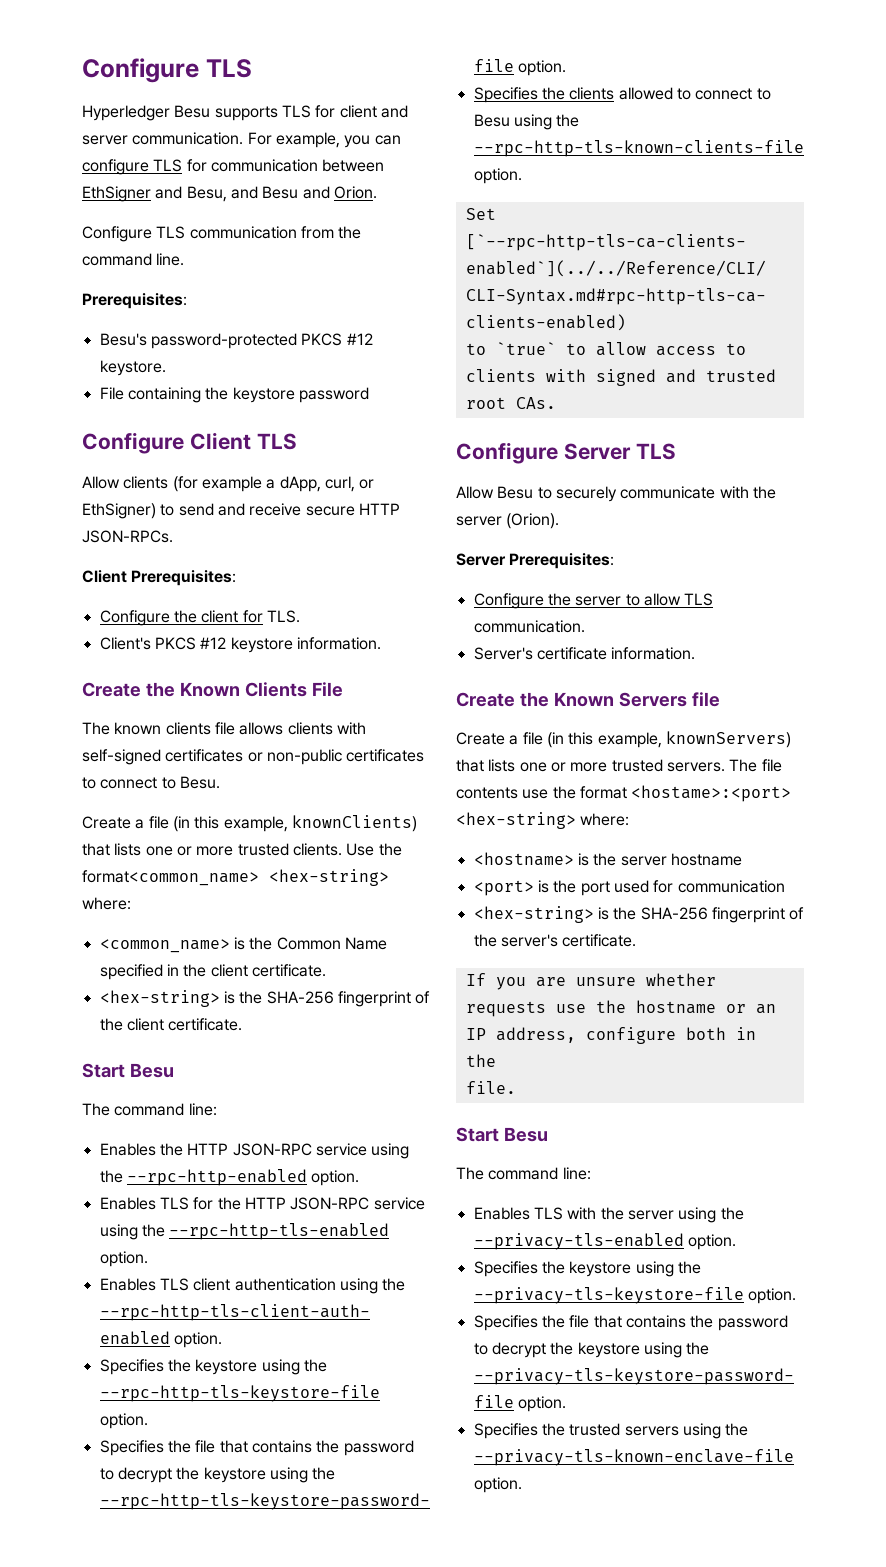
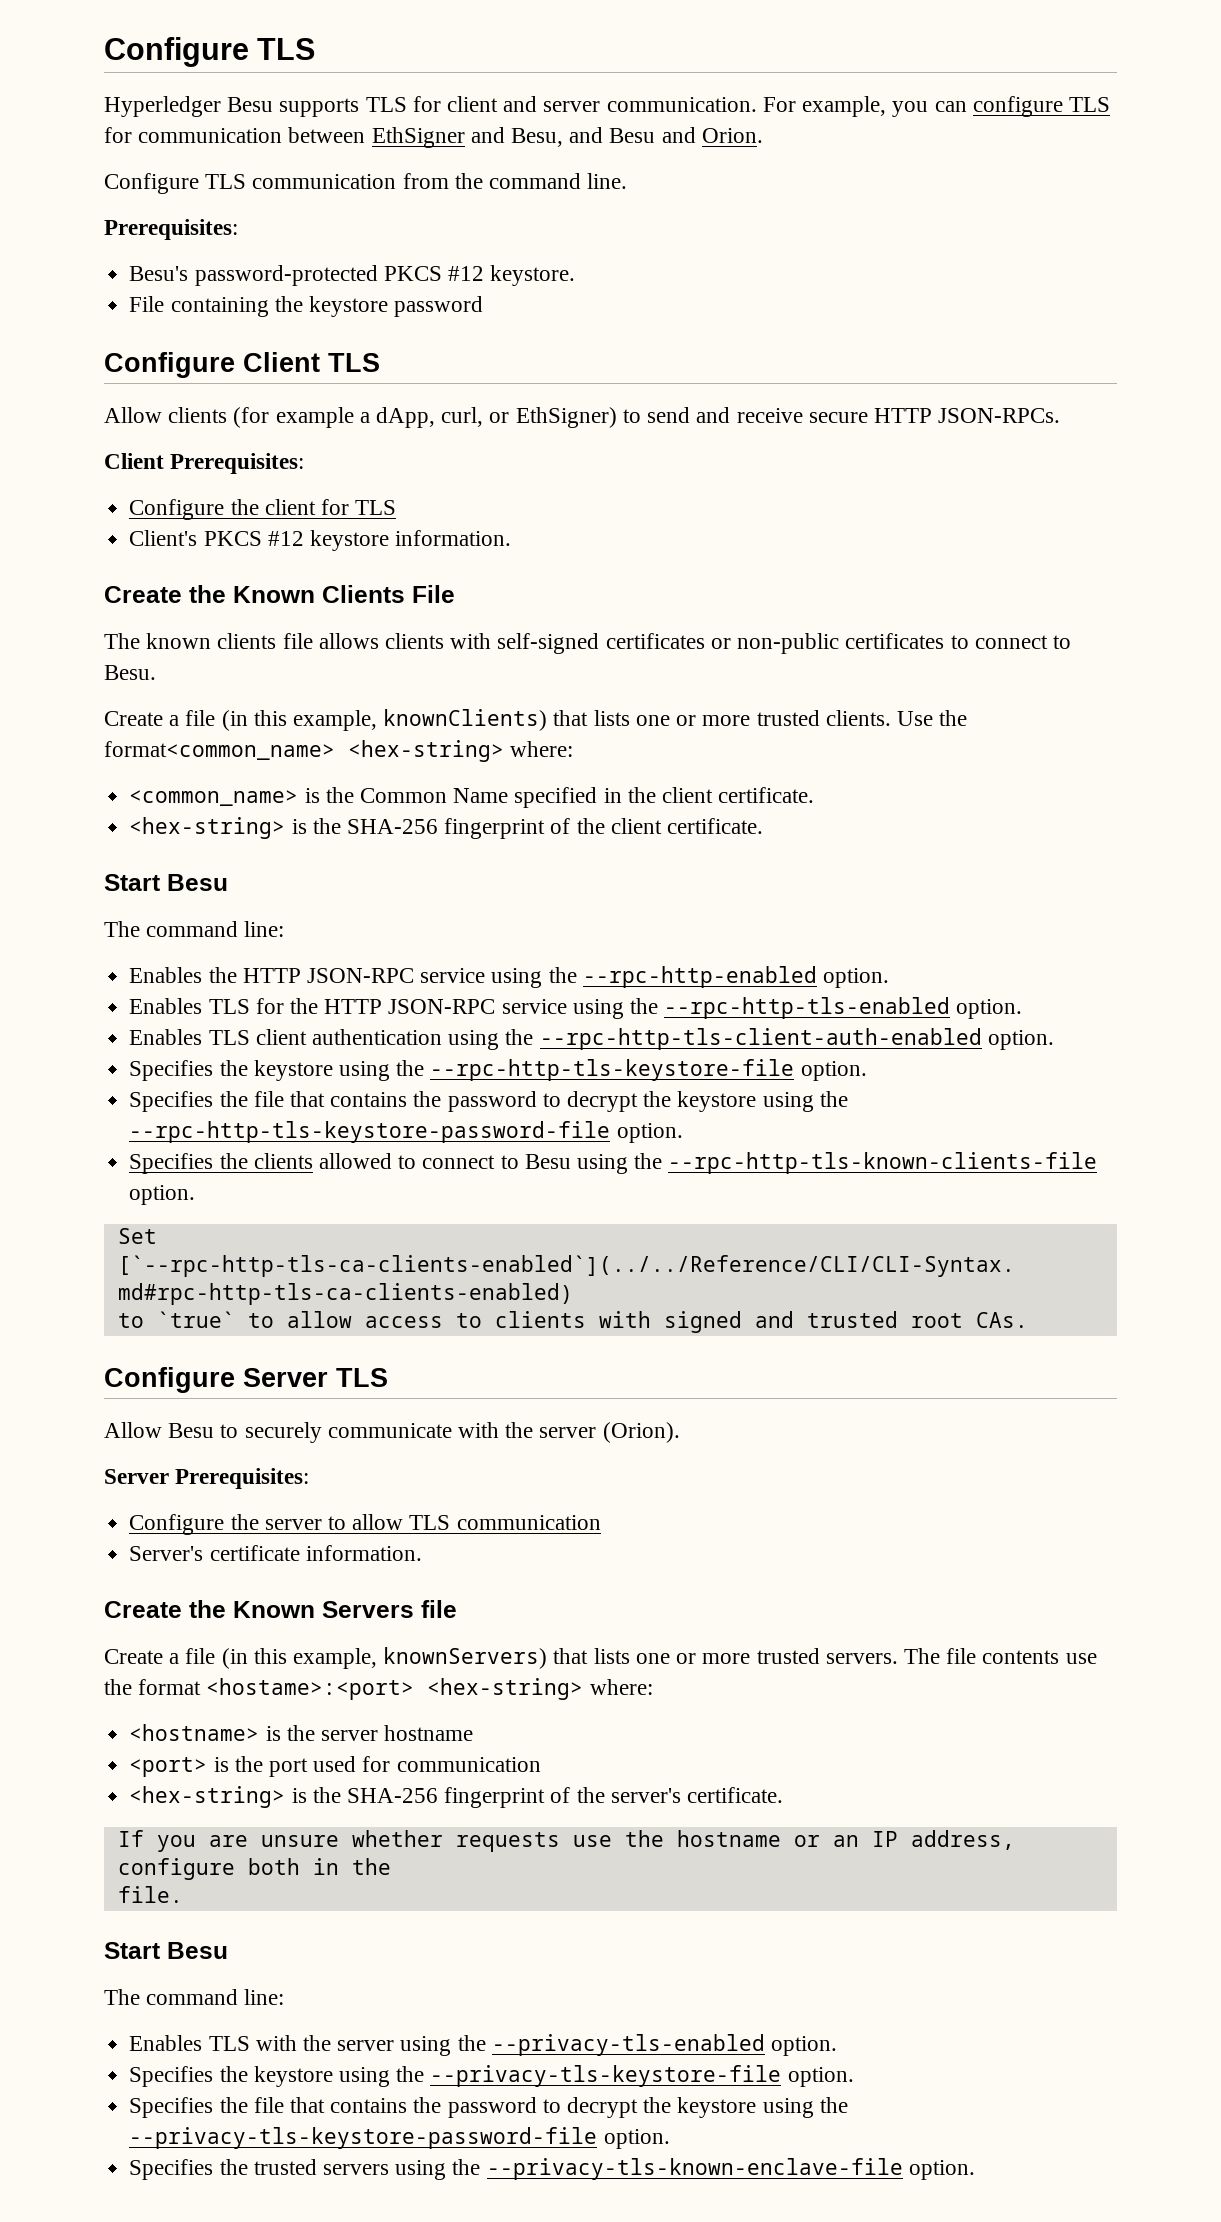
[266,610,300,623] TLS. -> [355,500,397,515] TLS
[473,620,585,633] communication. -> [456,1515,601,1530] communication

